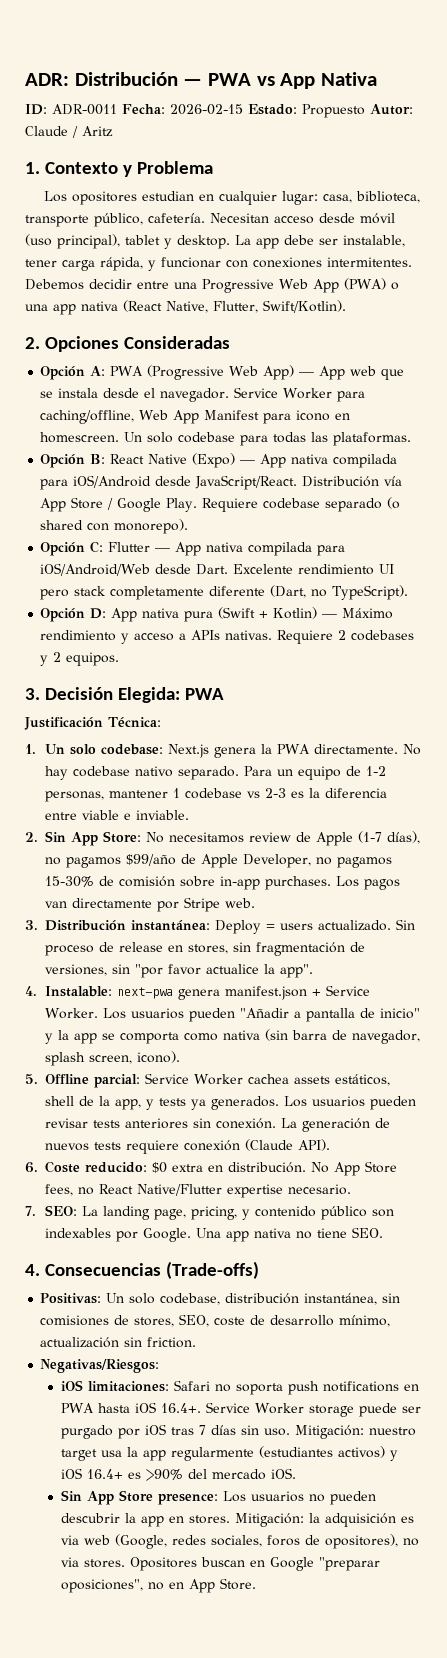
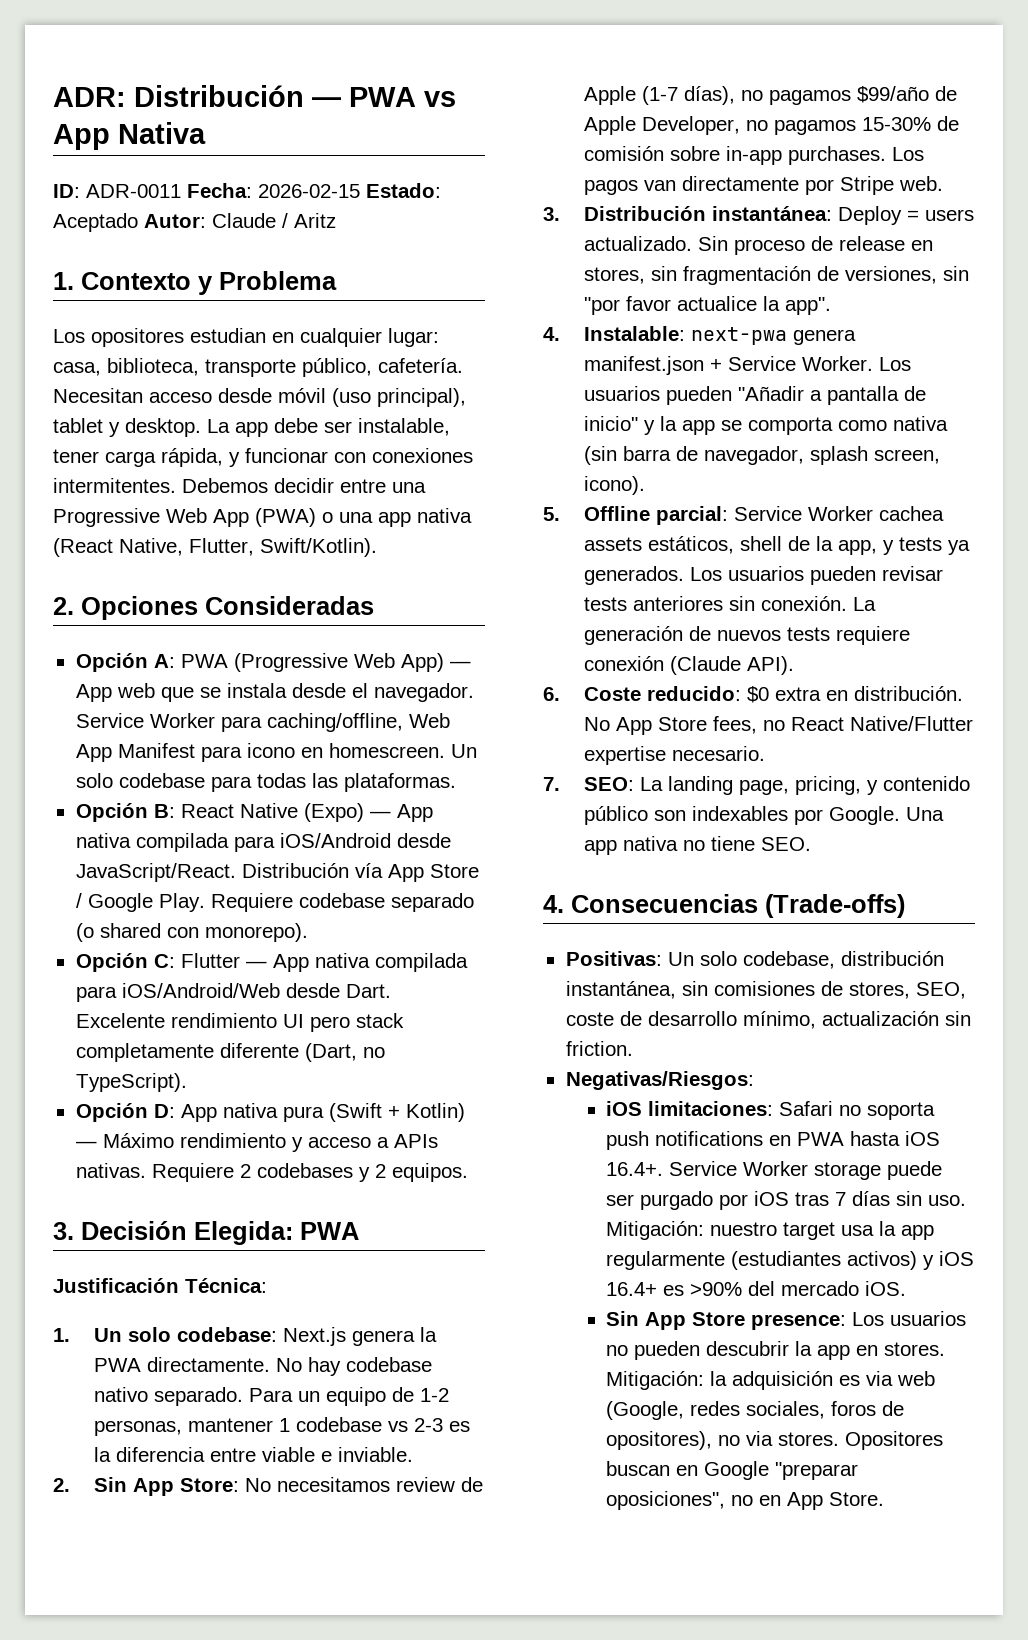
[302,104,365,118] Propuesto -> [53,213,138,232] Aceptado

